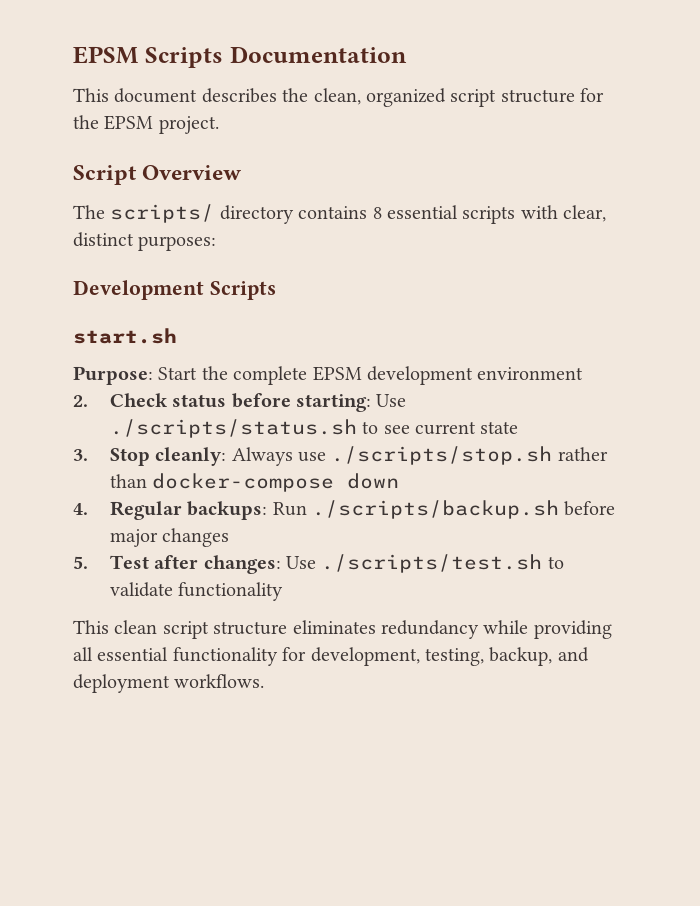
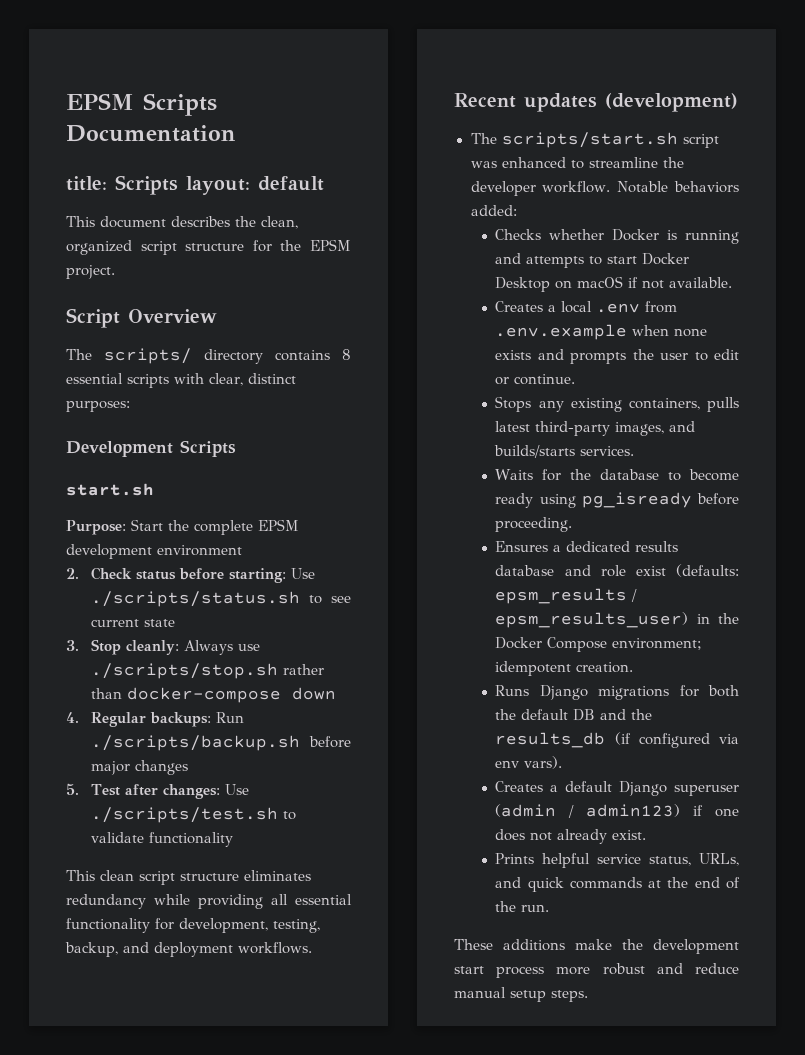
(407, 54) none -> [66,175,324,195] // title: Scripts layout: default
(265, 681) none -> [454,93,738,112] [470,132,719,148] [470,157,684,169] [470,181,739,196] [470,205,517,216] [495,229,739,244] [495,253,690,268] [495,276,733,292] [495,301,678,313] [495,324,708,340] [495,349,739,364] [495,374,576,385] [495,396,739,412] [495,421,696,436] [494,445,635,458] [495,469,739,481] [495,492,739,508] [495,517,573,532] [495,541,679,552] [495,564,739,577] [495,588,638,604] [495,612,739,628] [495,637,703,652] [495,661,634,676] [495,685,739,700] [495,709,653,721] [495,732,739,748] [495,756,563,769] [495,781,739,796] [495,804,739,818] [495,829,647,844] [495,853,739,868] [495,877,740,892] [495,901,550,912] [454,939,739,954] [454,963,739,978] [454,987,588,1002] // Recent updates (development) // The scripts/start.sh script was enhanced to streamline the developer workflow. Notable behaviors added: // Checks whether Docker is running and attempts to start Docker Desktop on macOS if not available. // Creates a local .env from .env.example when none exists and prompts the user to edit or continue. // Stops any existing containers, pulls latest third-party images, and builds/starts services. // Waits for the database to become ready using pg_isready before proceeding. // Ensures a dedicated results database and role exist (defaults: epsm_results / epsm_results_user) in the Docker Compose environment; idempotent creation. // Runs Django migrations for both the default DB and the results_db (if configured via env vars). // Creates a default Django superuser (admin / admin123) if one does not already exist. // Prints helpful service status, URLs, and quick commands at the end of the run. // These additions make the development start process more robust and reduce manual setup steps.

